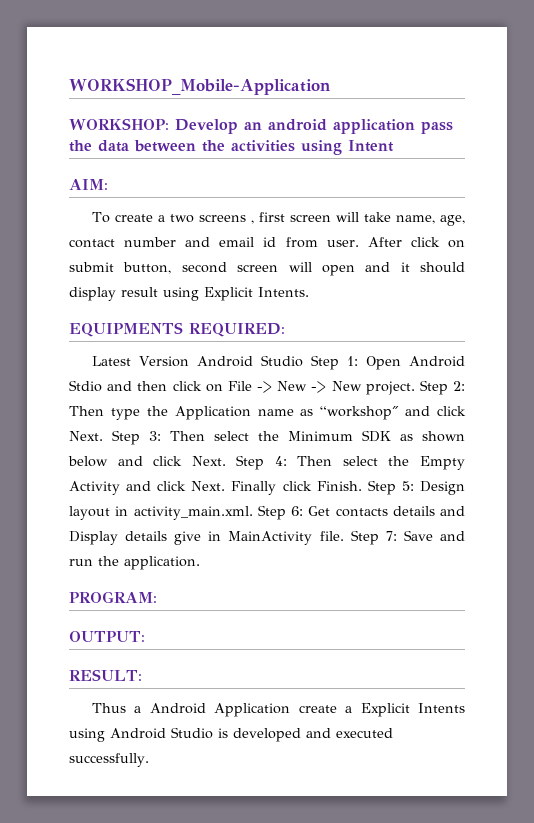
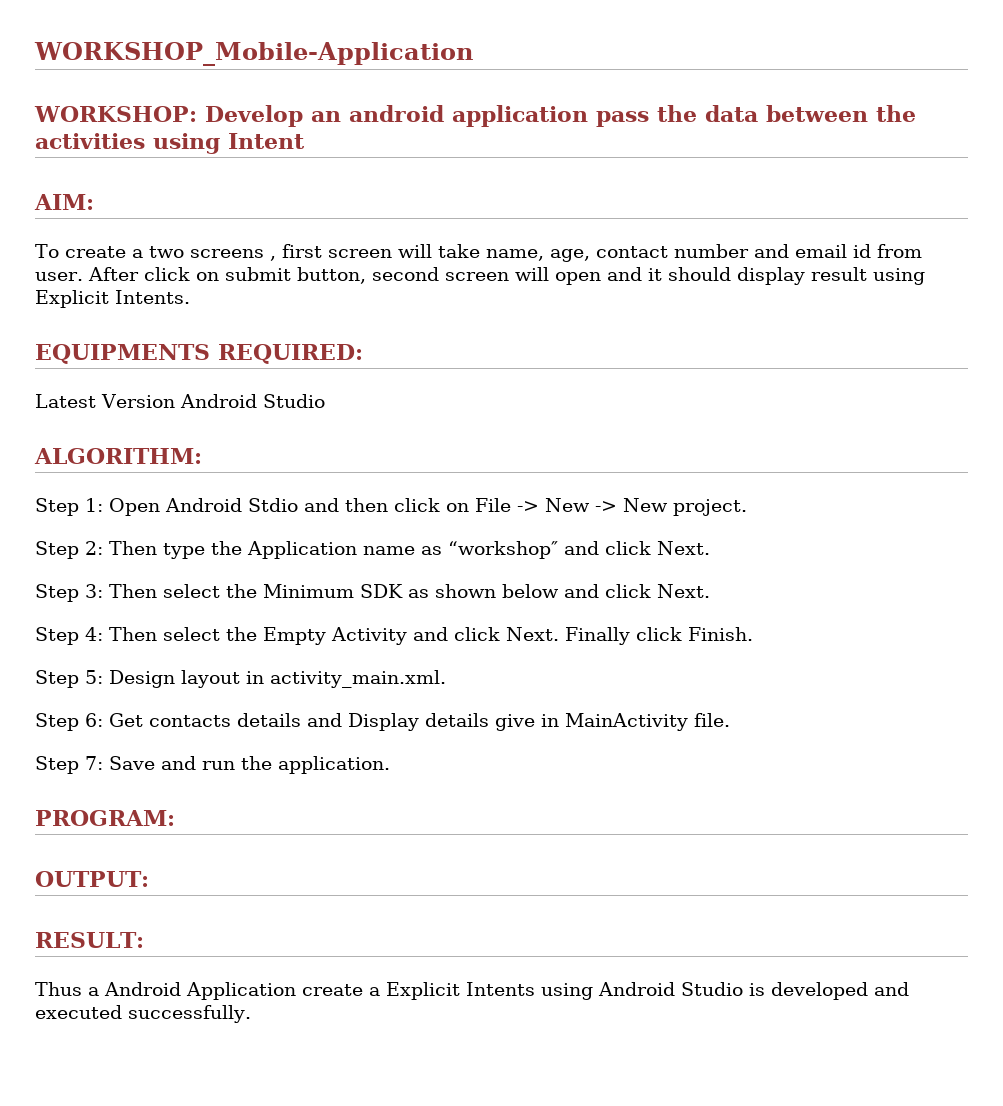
(303, 361) none -> [34,448,202,464] // ALGORITHM: //
(415, 388) none -> (747, 507) //
(103, 436) none -> (710, 548) //
(226, 461) none -> (710, 591) //
(362, 486) none -> (753, 634) //
(253, 513) none -> (446, 679) //
(344, 536) none -> (730, 720) //

